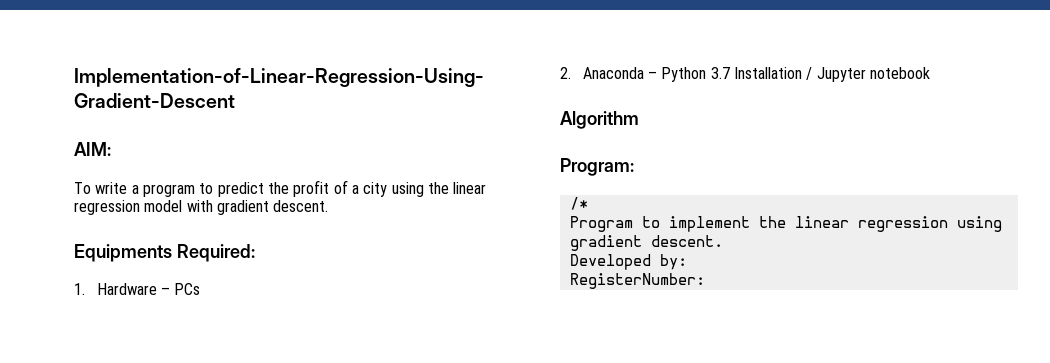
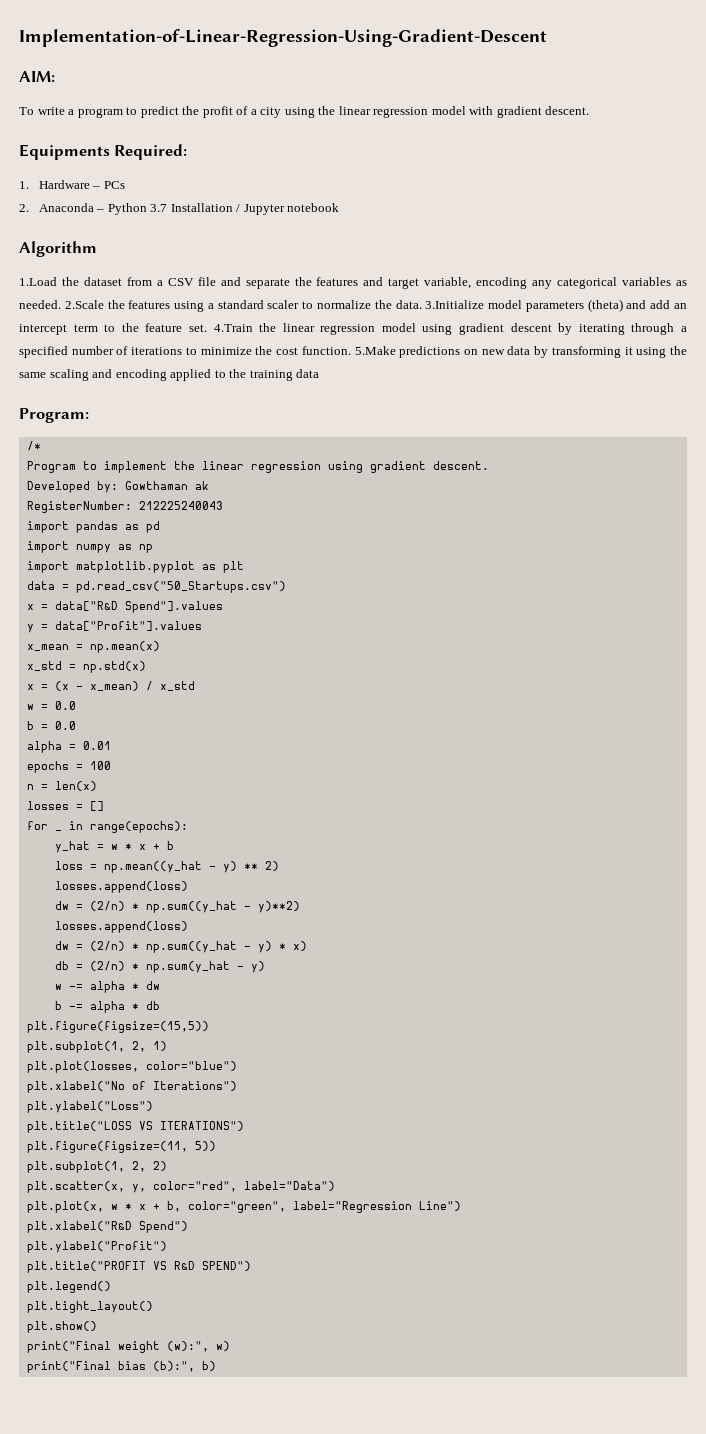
(639, 120) none -> [19,277,688,289] [19,299,688,312] [19,323,687,335] [19,346,687,358] [19,369,320,381] // 1.Load the dataset from a CSV file and separate the features and target variable, encoding any categorical variables as needed. 2.Scale the features using a standard scaler to normalize the data. 3.Initialize model parameters (theta) and add an intercept term to the feature set. 4.Train the linear regression model using gradient descent by iterating through a specified number of iterations to minimize the cost function. 5.Make predictions on new data by transforming it using the same scaling and encoding applied to the training data
(687, 262) none -> [124,481,209,490] Gowthaman ak
(705, 281) none -> [138,501,223,510] [26,521,160,533] [26,541,153,553] [26,561,244,573] [26,581,286,593] [26,601,223,613] [26,621,202,633] [26,641,160,653] [26,661,146,673] [26,681,195,691] [26,701,76,710] [26,721,76,730] [26,741,111,753] [26,761,111,773] [26,781,97,791] [26,801,104,811] [26,821,48,830] [54,830,62,831] [68,821,188,833] [54,841,174,853] [54,861,279,873] [54,881,188,893] [54,901,300,913] [54,921,188,933] [54,941,307,953] [54,961,265,973] [54,981,160,993] [54,1001,160,1013] [26,1021,209,1033] [26,1041,167,1053] [26,1061,237,1073] [26,1081,237,1093] [26,1101,153,1113] [26,1121,244,1133] [26,1141,216,1153] [26,1161,167,1173] [26,1181,335,1193] [26,1201,461,1213] [26,1221,188,1233] [26,1241,167,1253] [26,1261,251,1273] [26,1281,111,1293] [26,1301,153,1313] [26,1321,97,1333] [26,1341,230,1353] [26,1361,216,1373] 212225240043 // import pandas as pd // import numpy as np // import matplotlib.pyplot as plt // data = pd.read_csv("50_Startups.csv") // x = data["R&D Spend"].values // y = data["Profit"].values // x_mean = np.mean(x) // x_std = np.std(x) // x = (x - x_mean) / x_std // w = 0.0 // b = 0.0 // alpha = 0.01 // epochs = 100 // n = len(x) // losses = [] // for _ in range(epochs): // y_hat = w * x + b // loss = np.mean((y_hat - y) ** 2) // losses.append(loss) // dw = (2/n) * np.sum((y_hat - y)**2) // losses.append(loss) // dw = (2/n) * np.sum((y_hat - y) * x) // db = (2/n) * np.sum(y_hat - y) // w -= alpha * dw // b -= alpha * db // plt.figure(figsize=(15,5)) // plt.subplot(1, 2, 1) // plt.plot(losses, color="blue") // plt.xlabel("No of Iterations") // plt.ylabel("Loss") // plt.title("LOSS VS ITERATIONS") // plt.figure(figsize=(11, 5)) // plt.subplot(1, 2, 2) // plt.scatter(x, y, color="red", label="Data") // plt.plot(x, w * x + b, color="green", label="Regression Line") // plt.xlabel("R&D Spend") // plt.ylabel("Profit") // plt.title("PROFIT VS R&D SPEND") // plt.legend() // plt.tight_layout() // plt.show() // print("Final weight (w):", w) // print("Final bias (b):", b)

